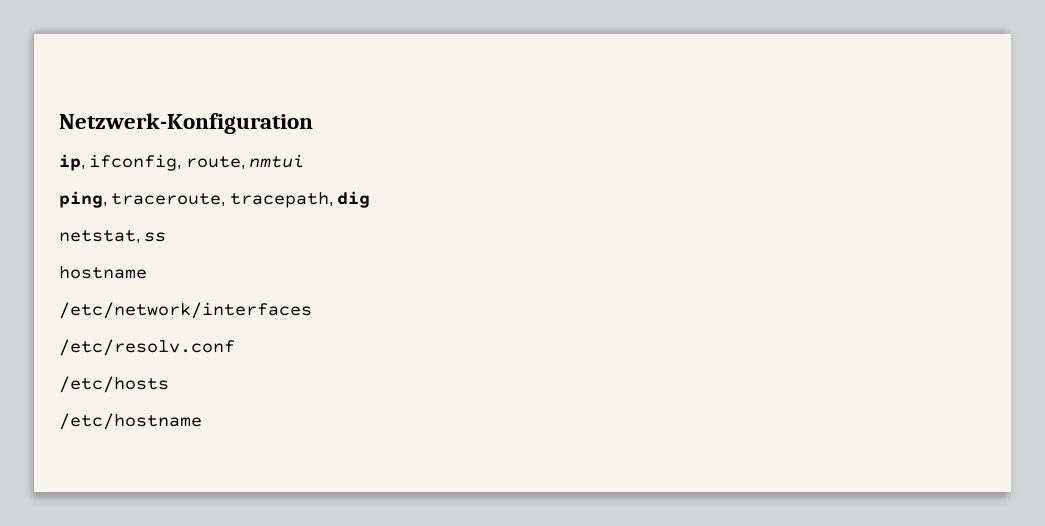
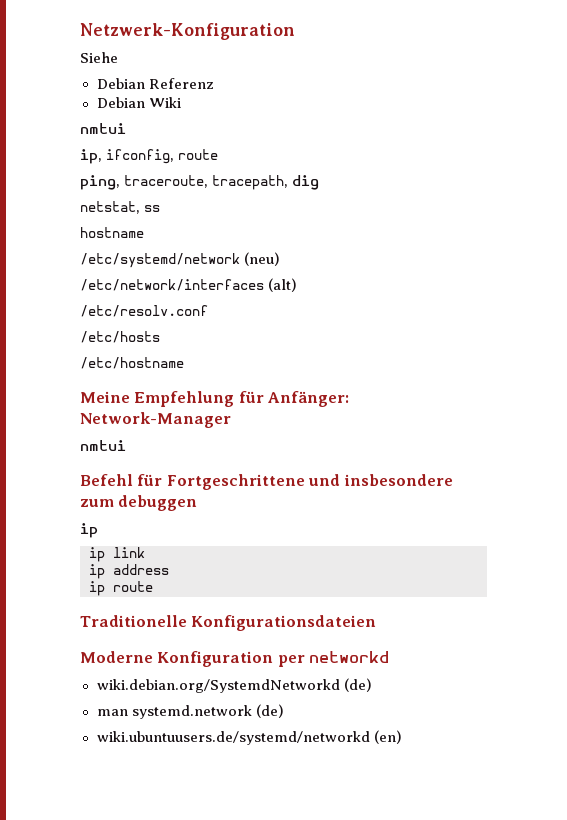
(313, 123) none -> [80,52,118,63] [96,78,214,89] [96,97,181,108] [80,123,126,134] // Siehe // Debian Referenz // Debian Wiki // nmtui
[185,154,304,169] route, nmtui -> [178,149,219,160] route
(147, 272) none -> [80,252,281,268] // /etc/systemd/network (neu)
(312, 310) none -> [268,278,298,292] (alt)
(202, 421) none -> [80,391,350,407] [80,412,231,428] [80,440,126,451] [80,474,453,490] [80,495,198,511] [80,523,98,538] [89,547,145,562] [89,564,169,579] [89,581,153,596] [80,615,377,631] [80,651,390,667] [96,678,372,693] [96,704,284,719] [96,730,402,745] // Meine Empfehlung für Anfänger: Network-Manager // nmtui // Befehl für Fortgeschrittene und insbesondere zum debuggen // ip // ip link // ip address // ip route // Traditionelle Konfigurationsdateien // Moderne Konfiguration per networkd // wiki.debian.org/SystemdNetworkd (de) // man systemd.network (de) // wiki.ubuntuusers.de/systemd/networkd (en)

